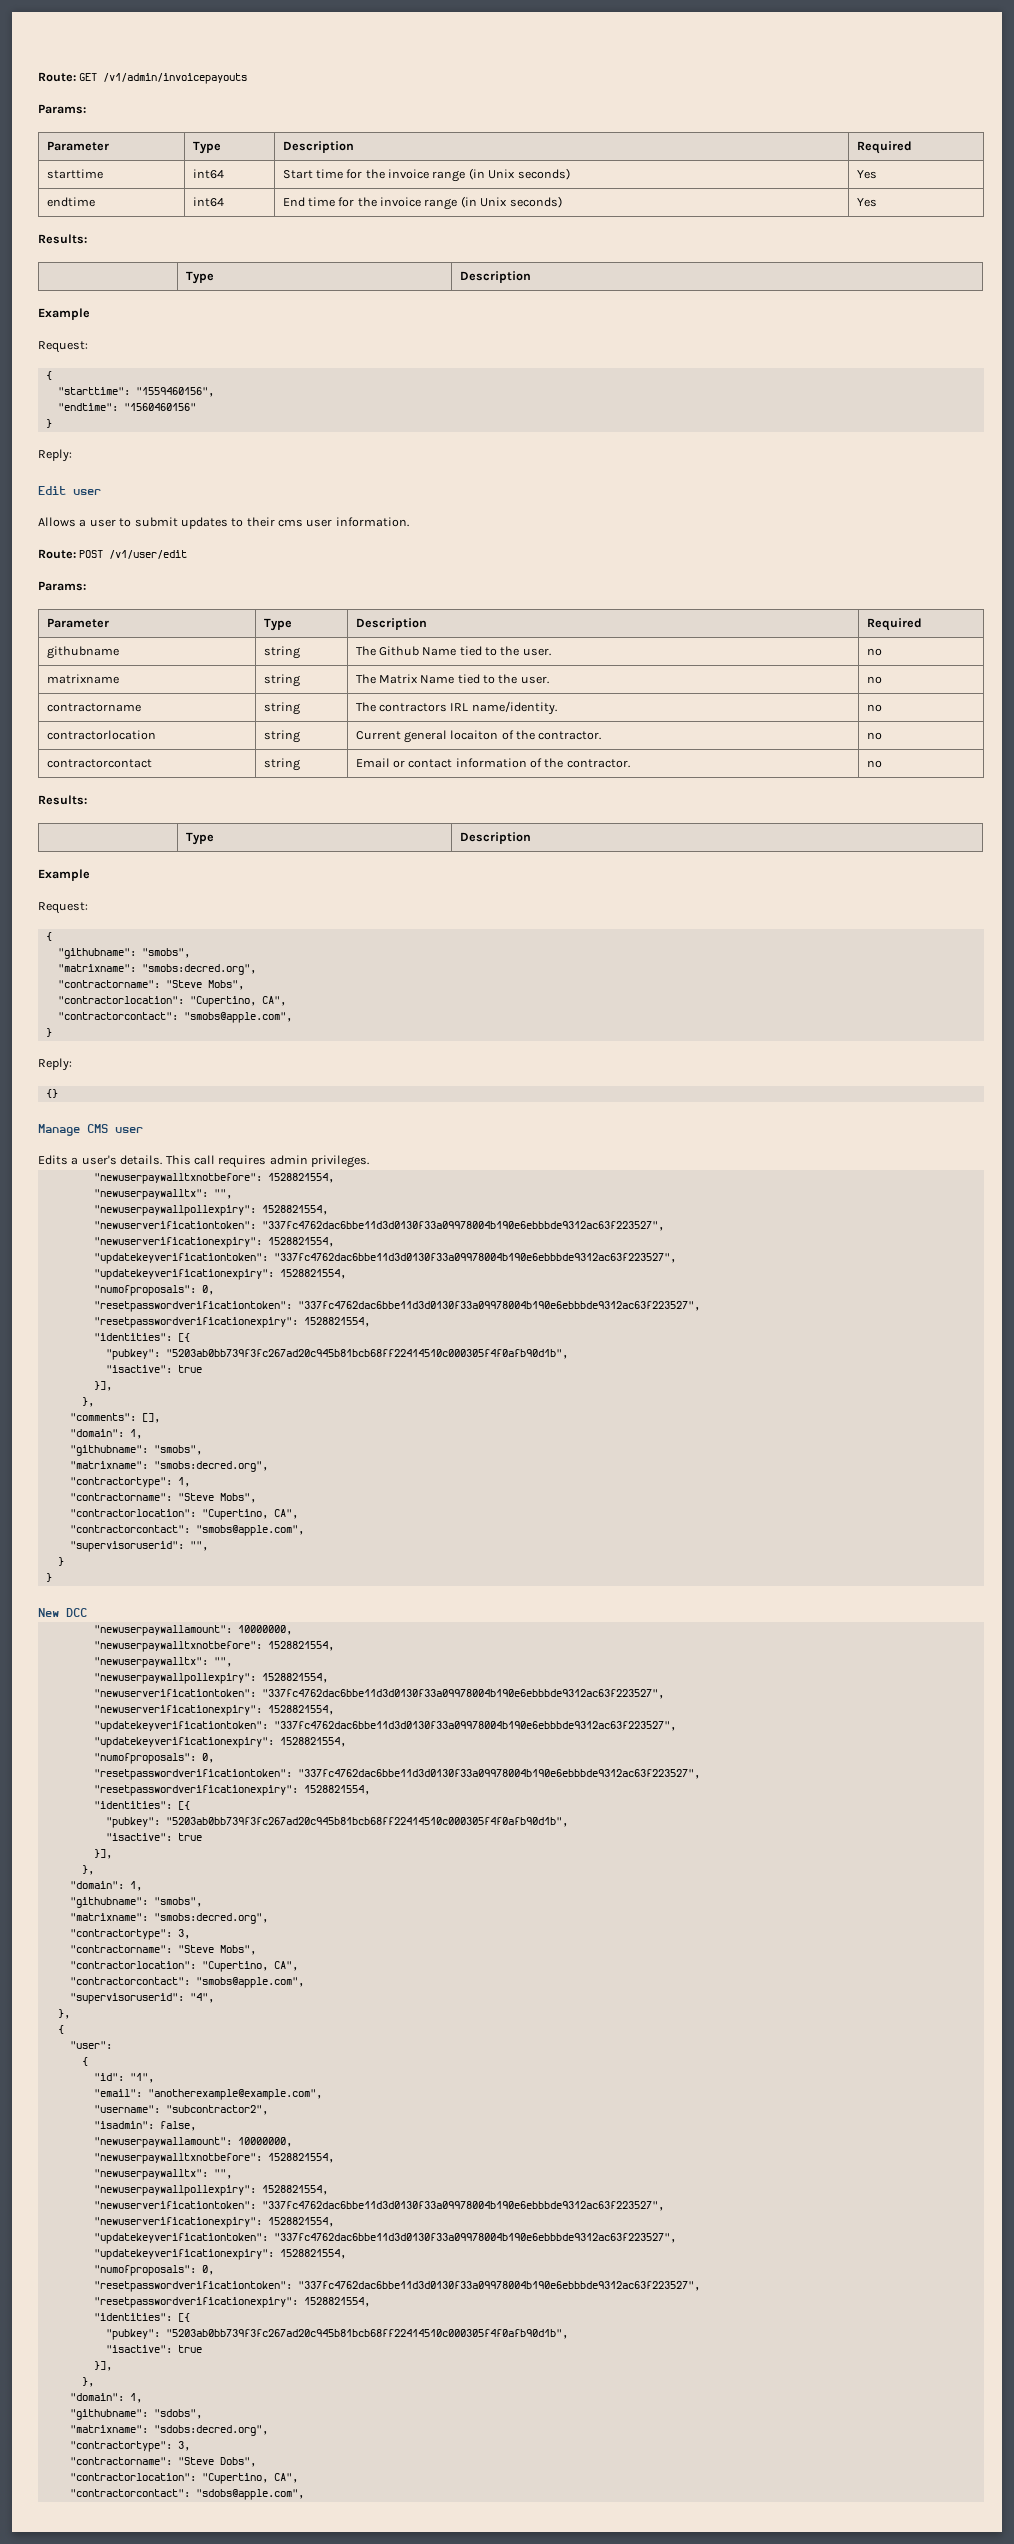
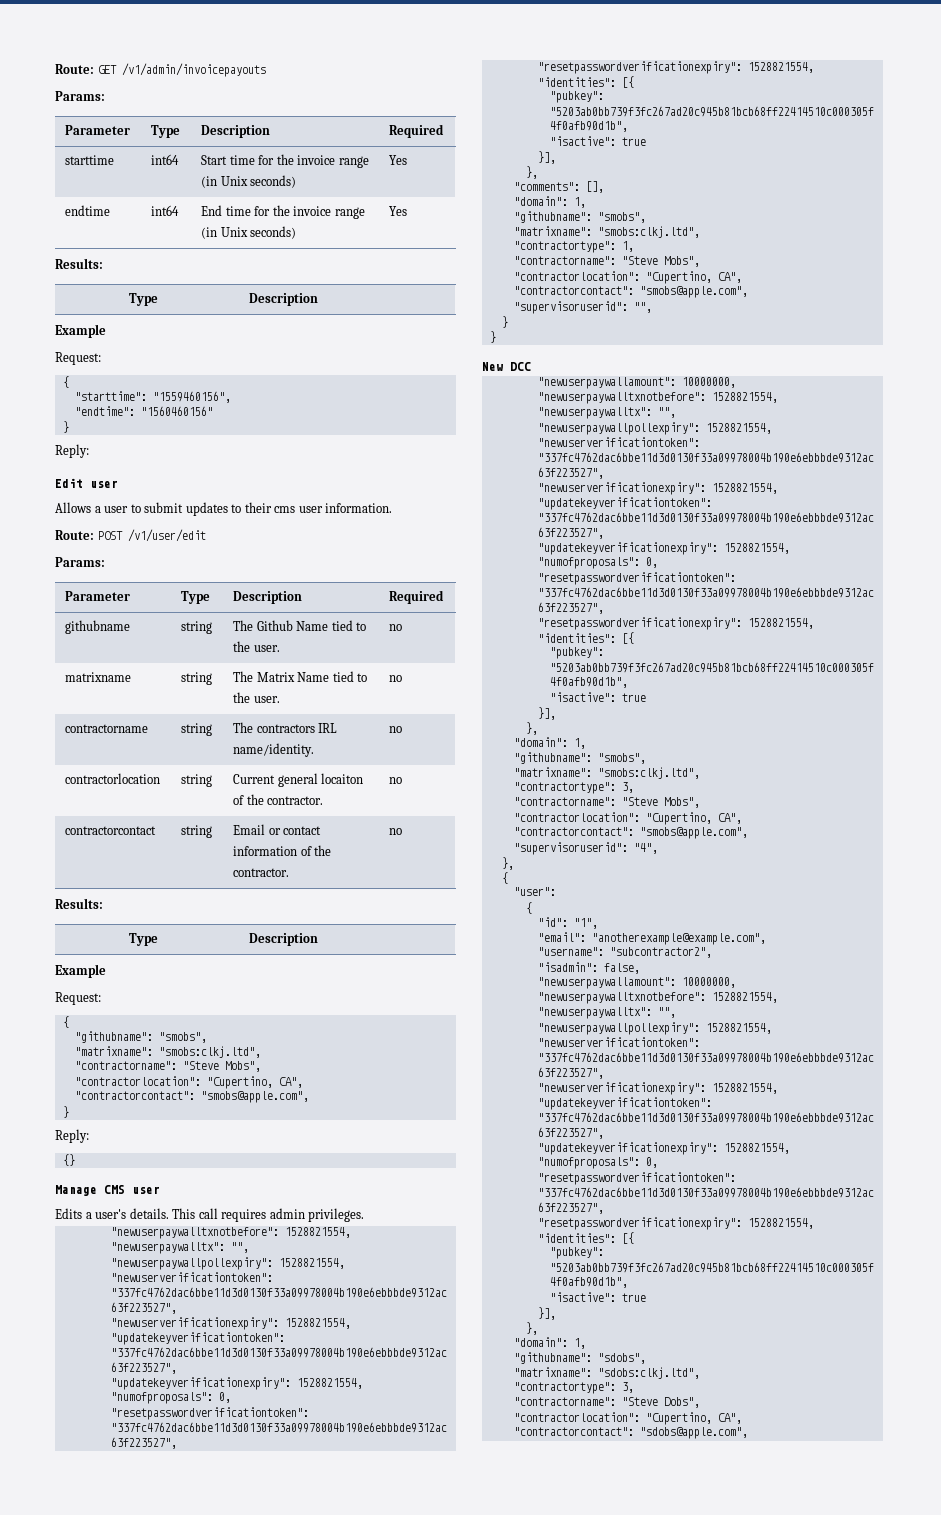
[141,964,256,975] "smobs:decred.org", -> [158,1046,261,1058] "smobs:clkj.ltd",
[153,1461,268,1472] "smobs:decred.org", -> [597,226,700,238] "smobs:clkj.ltd",
[153,1913,268,1924] "smobs:decred.org", -> [597,767,700,779] "smobs:clkj.ltd",
[153,2425,268,2436] "sdobs:decred.org", -> [597,1367,700,1379] "sdobs:clkj.ltd",

